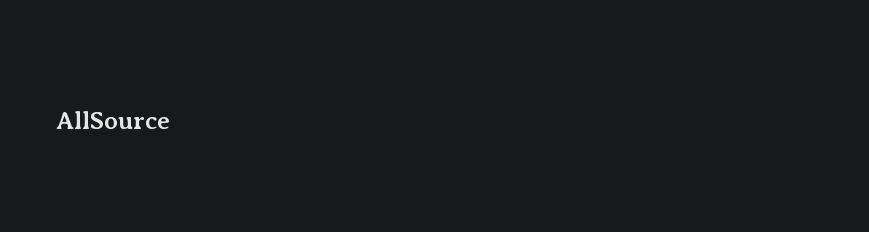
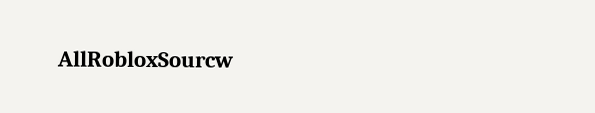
[56,111,170,129] AllSource -> [56,50,234,68] AllRobloxSourcw

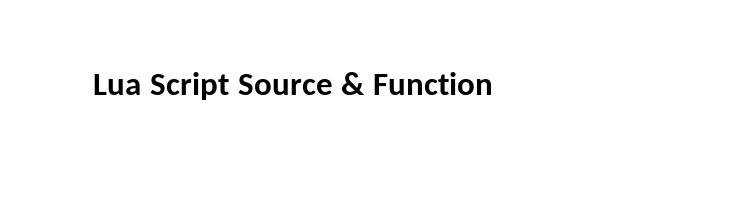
[56,50,234,68] AllRobloxSourcw -> [93,72,494,100] Lua Script Source & Function

